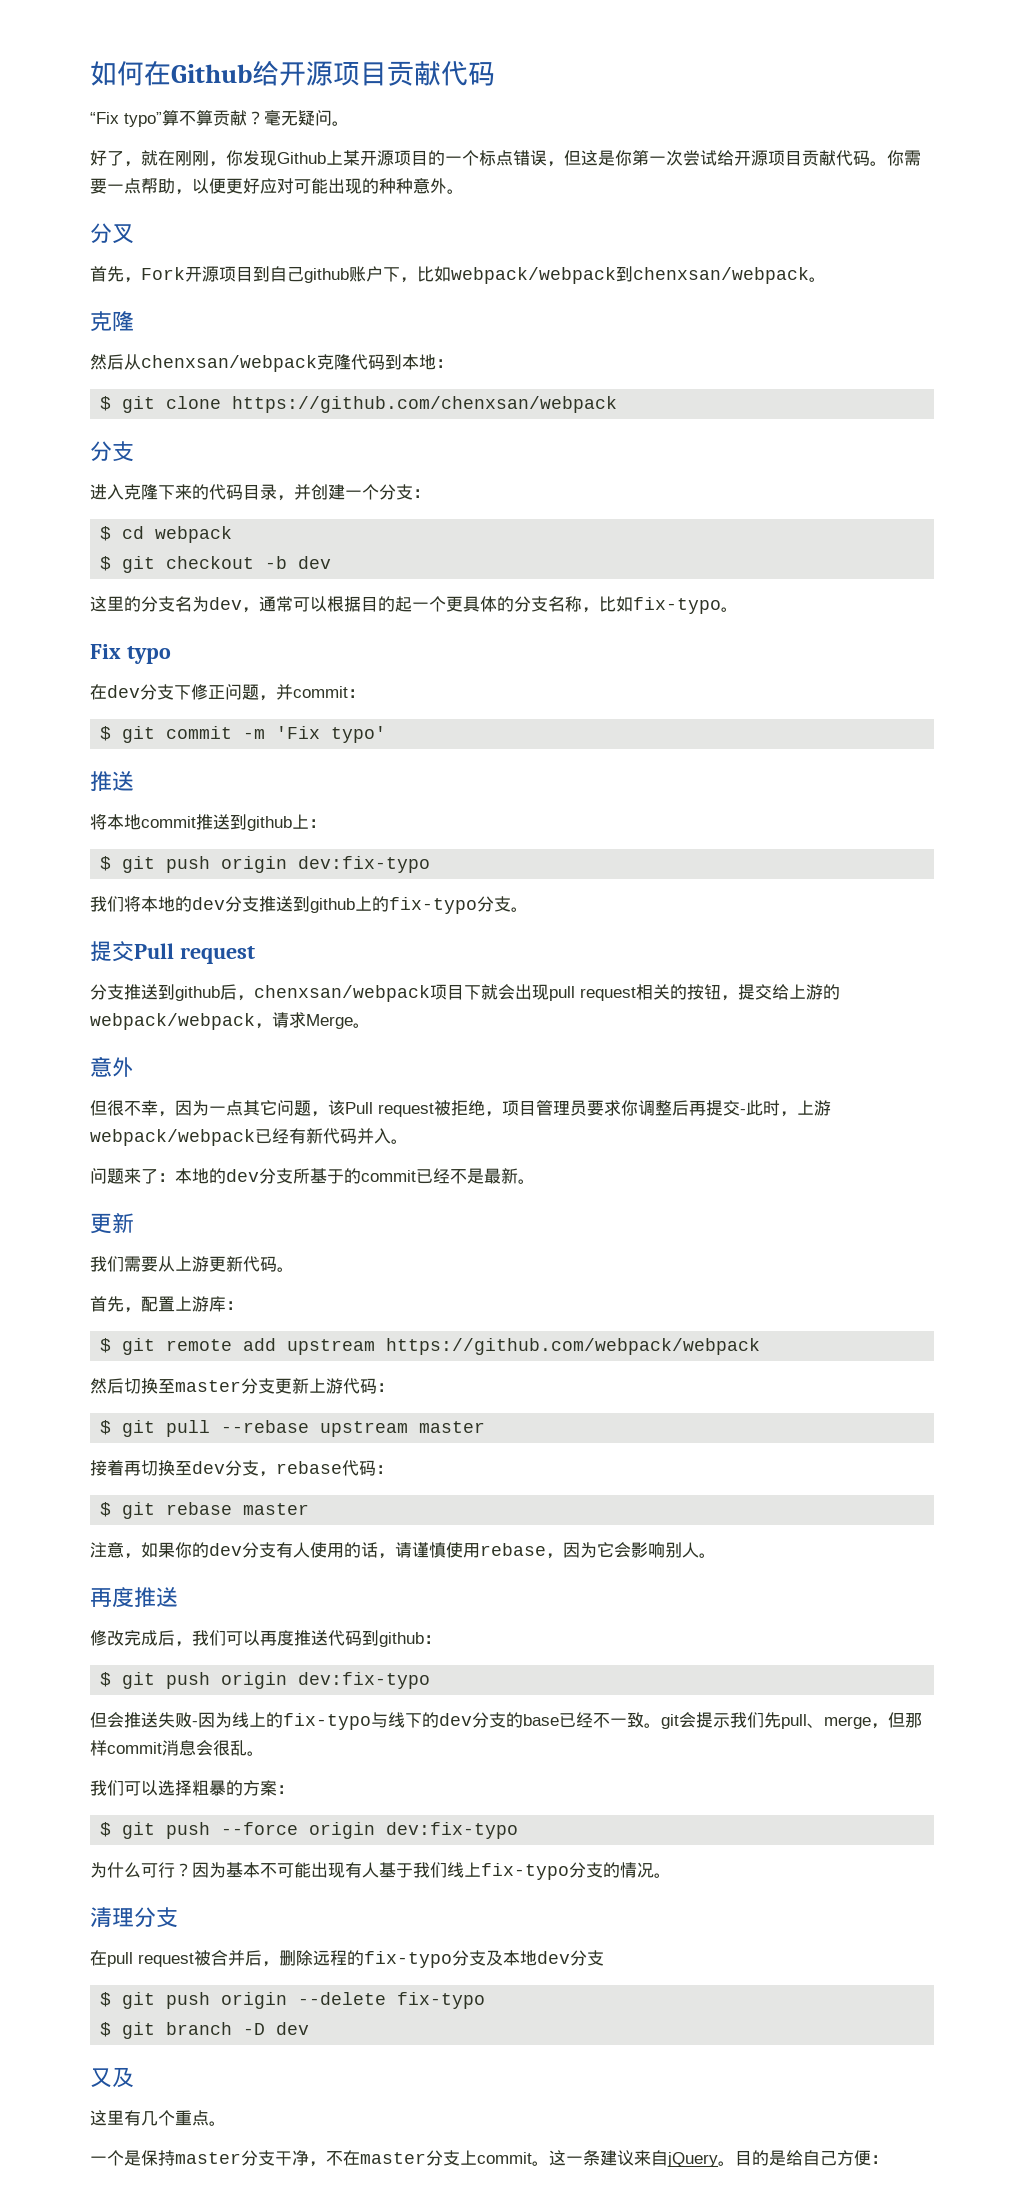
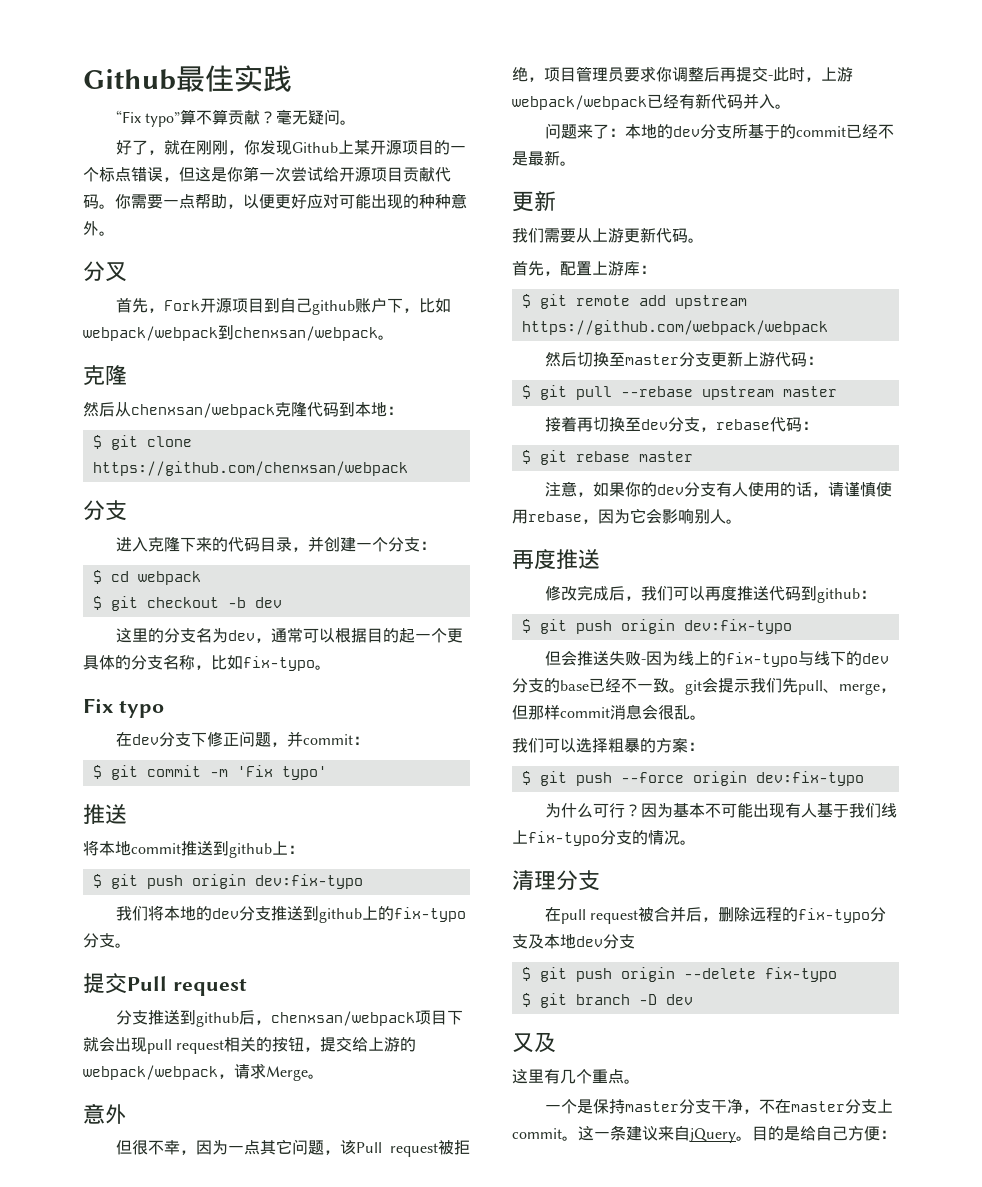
[90,60,495,86] 如何在Github给开源项目贡献代码 -> [83,65,292,92] Github最佳实践

